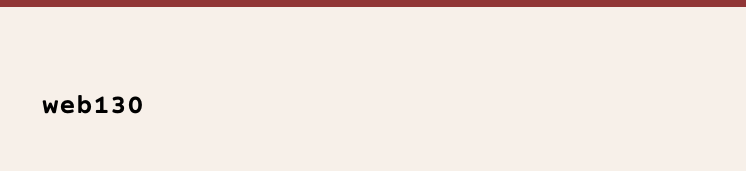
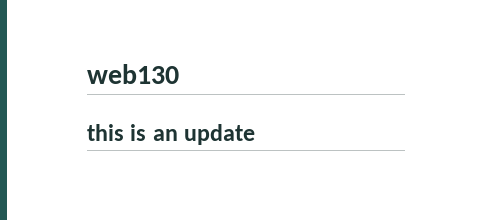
(144, 104) none -> [87,124,256,145] // this is an update

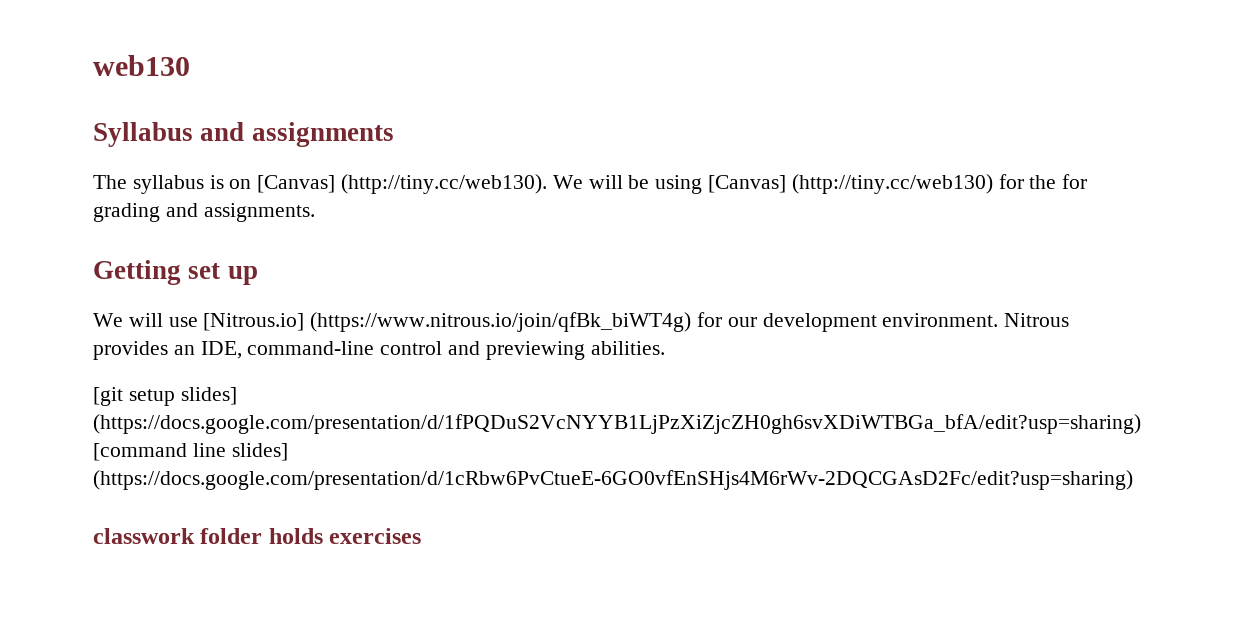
[87,124,256,145] this is an update -> [93,122,394,147] [93,174,1088,194] [93,203,315,222] [93,260,258,285] [93,312,1070,332] [93,341,665,360] [93,387,237,406] [93,414,1141,434] [93,443,288,461] [93,470,1133,490] [93,528,422,544] Syllabus and assignments // The syllabus is on [Canvas] (http://tiny.cc/web130). We will be using [Canvas] (http://tiny.cc/web130) for the for grading and assignments. // Getting set up // We will use [Nitrous.io] (https://www.nitrous.io/join/qfBk_biWT4g) for our development environment. Nitrous provides an IDE, command-line control and previewing abilities. // [git setup slides] (https://docs.google.com/presentation/d/1fPQDuS2VcNYYB1LjPzXiZjcZH0gh6svXDiWTBGa_bfA/edit?usp=sharing) [command line slides] (https://docs.google.com/presentation/d/1cRbw6PvCtueE-6GO0vfEnSHjs4M6rWv-2DQCGAsD2Fc/edit?usp=sharing) // classwork folder holds exercises

